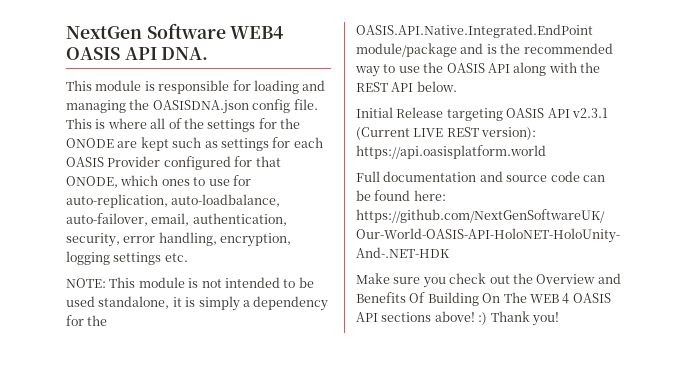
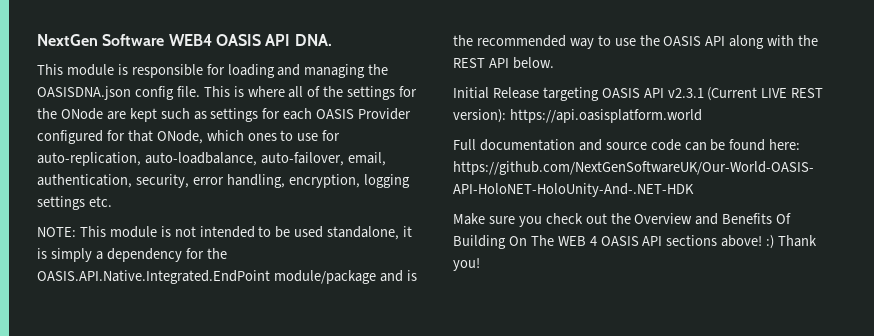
[66,138,114,148] ONODE -> [60,108,103,120] ONode
[66,176,118,188] ONODE, -> [156,130,203,144] ONode,

